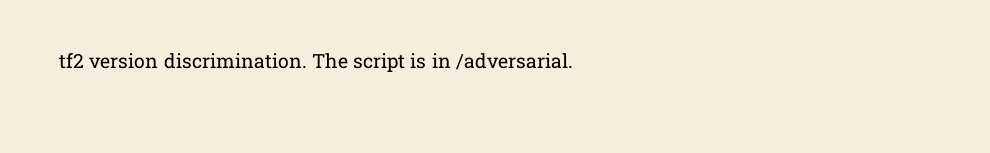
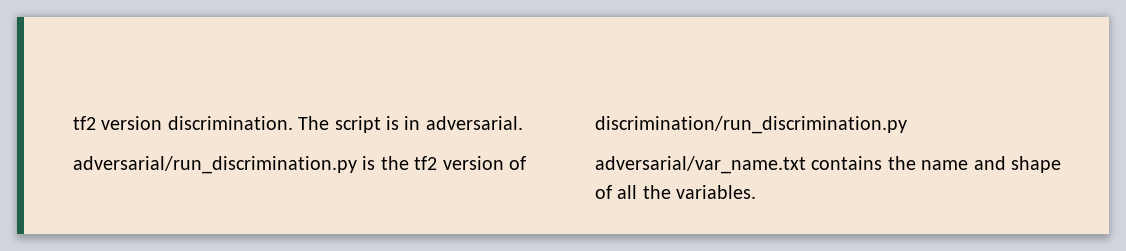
[455,53,573,70] /adversarial. -> [425,116,523,130] [73,156,526,174] [595,116,907,134] [595,156,1061,174] [595,185,757,199] adversarial. // adversarial/run_discrimination.py is the tf2 version of discrimination/run_discrimination.py // adversarial/var_name.txt contains the name and shape of all the variables.

